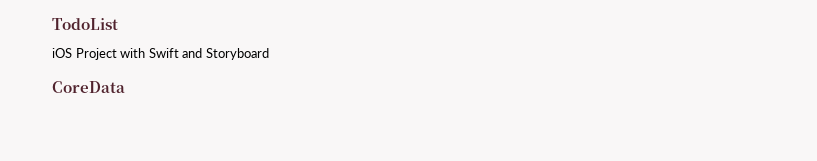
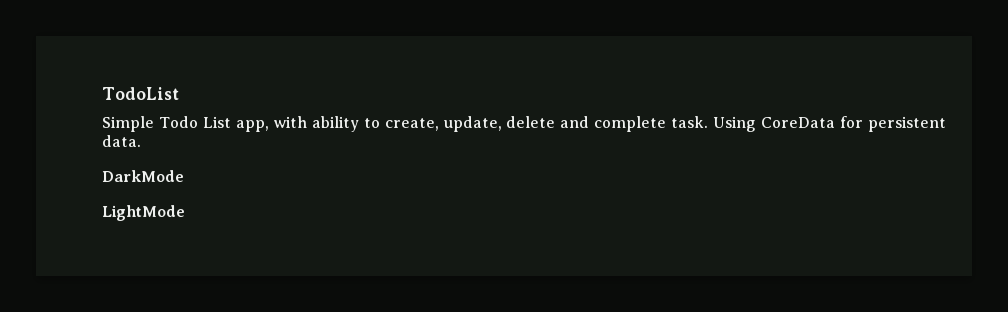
[52,48,269,60] [52,81,125,93] iOS Project with Swift and Storyboard // CoreData -> [102,116,946,132] [102,135,141,147] [102,170,184,182] [102,205,185,221] Simple Todo List app, with ability to create, update, delete and complete task. Using CoreData for persistent data. // DarkMode // LightMode

